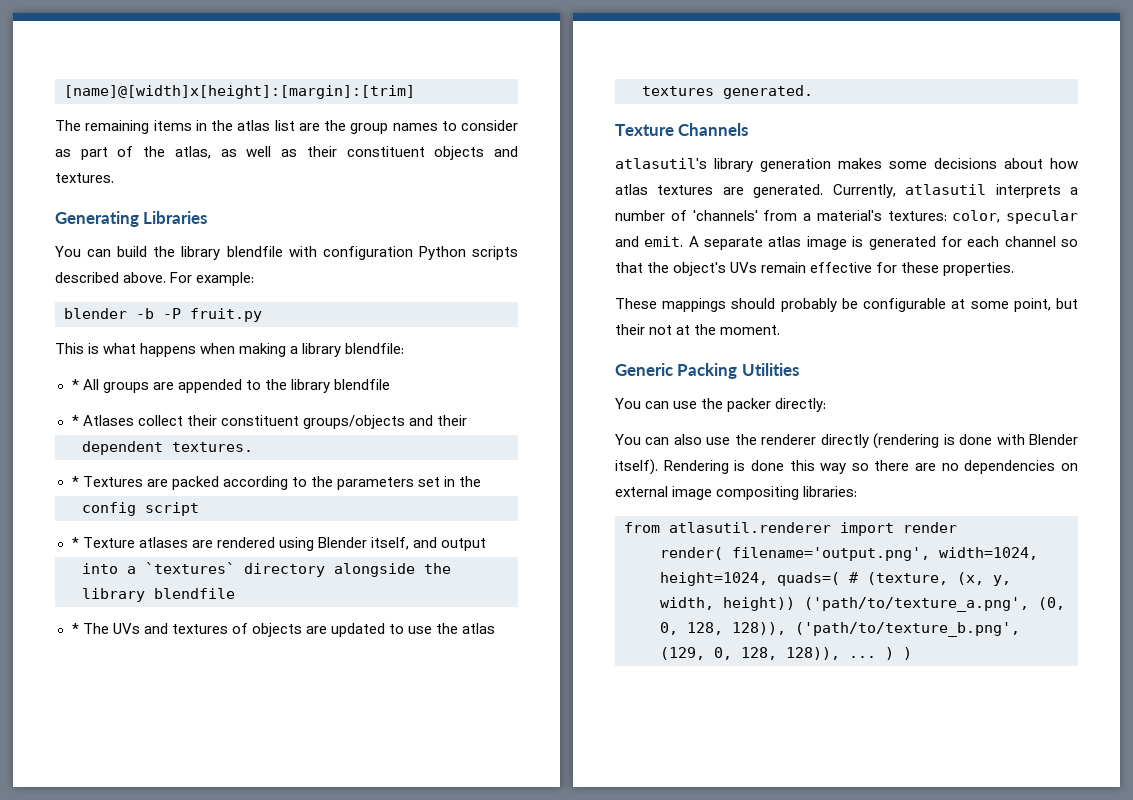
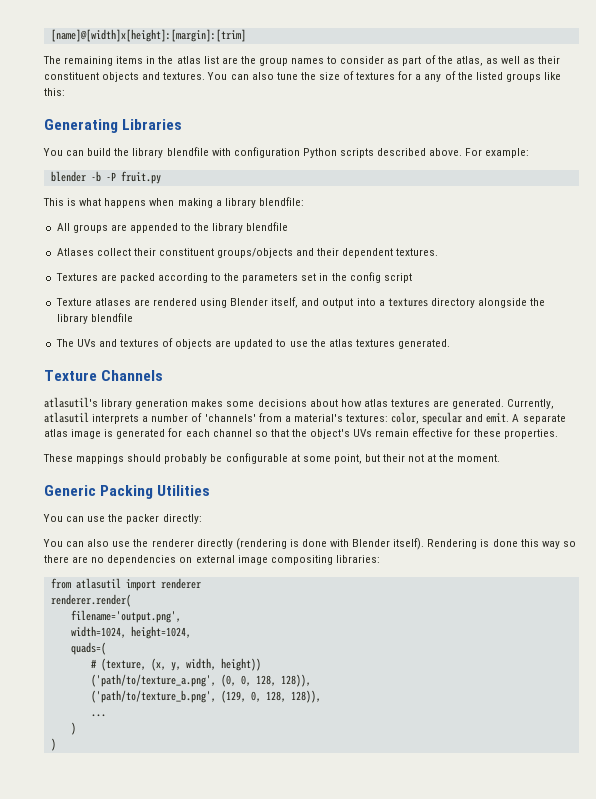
(114, 178) none -> [207,71,561,82] [44,88,65,96] You can also tune the size of textures for a any of the listed groups like this:
[71,379,79,390] * -> (304, 201) none
[71,415,79,426] * -> (289, 226) none
(467, 420) // -> (340, 252) none
[71,476,79,487] * -> (439, 252) none
(482, 481) // -> (347, 277) none
[71,537,79,548] * -> (412, 278) none
(486, 544) // -> (354, 303) none
[145,562,235,574] `textures` -> [387,298,428,307] textures
[71,623,79,634] * -> (133, 317) none
(496, 628) // -> (353, 343) none
[669,522,957,536] [660,547,723,560] atlasutil.renderer import render // render( -> [75,578,201,591] [50,594,131,607] atlasutil import renderer // renderer.render( //
(930, 554) none -> (181, 616) //
(768, 579) none -> (191, 632) //
(840, 579) none -> (106, 648) //
(795, 604) none -> (261, 664) //
(786, 628) none -> (311, 680) //
(840, 653) none -> (321, 696) //
[885,647,894,660] ) -> [70,722,76,735] // ) //

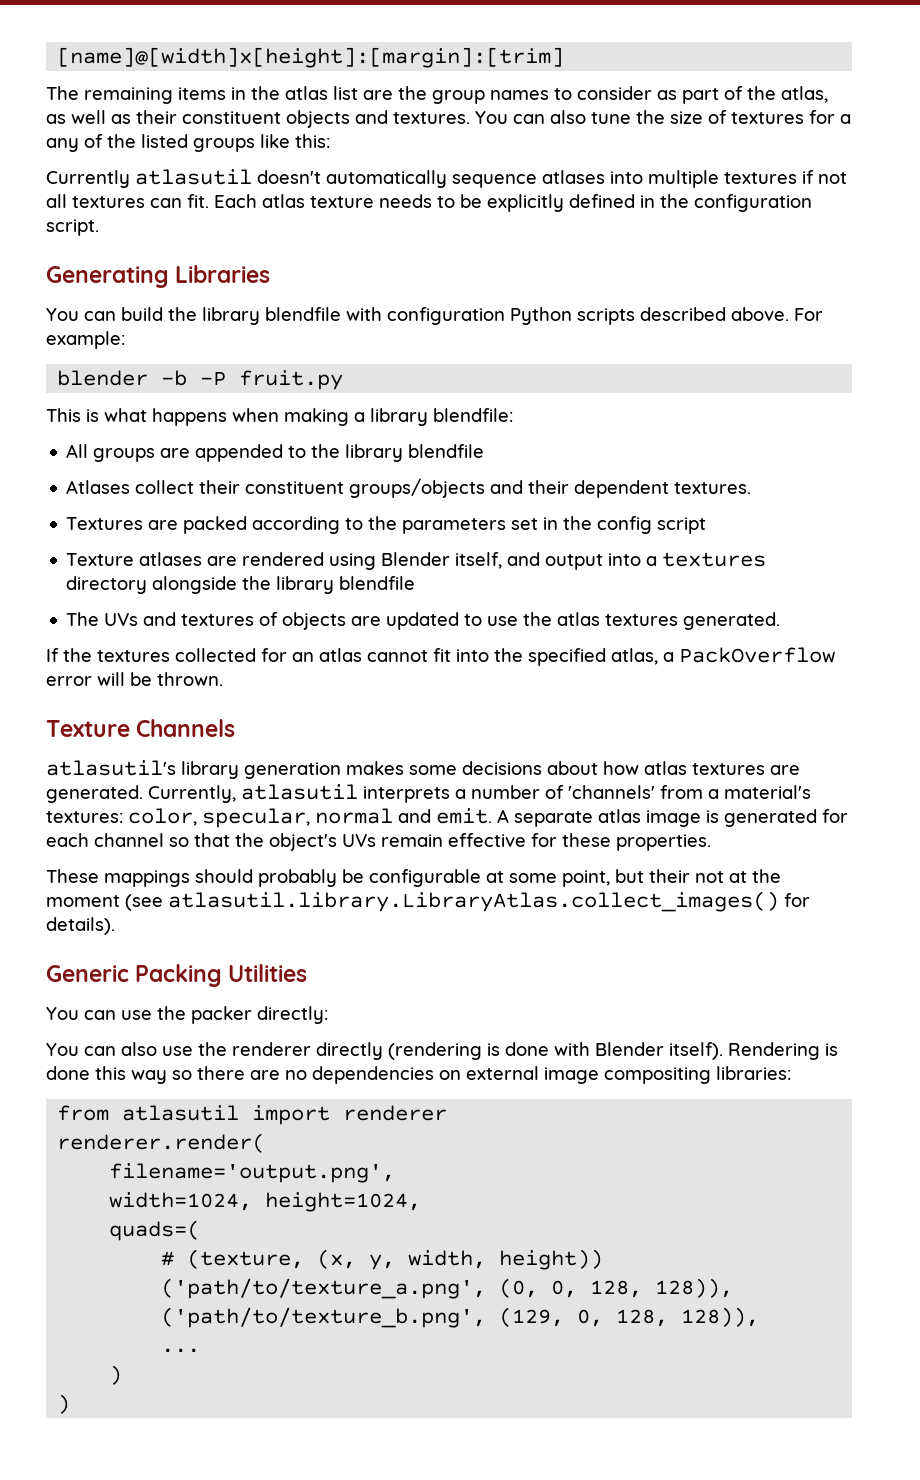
(65, 92) none -> [46,169,847,188] [46,194,812,212] [46,219,99,236] // Currently atlasutil doesn't automatically sequence atlases into multiple textures if not all textures can fit. Each atlas texture needs to be explicitly defined in the configuration script.
(451, 344) none -> [46,647,835,666] [46,672,223,686] // If the textures collected for an atlas cannot fit into the specified atlas, a PackOverflow error will be thrown.
[422,412,463,425] specular -> [202,808,393,828] specular, normal
[457,454,501,462] moment. -> [46,891,810,912] [46,917,115,935] moment (see atlasutil.library.LibraryAtlas.collect_images() for details).

